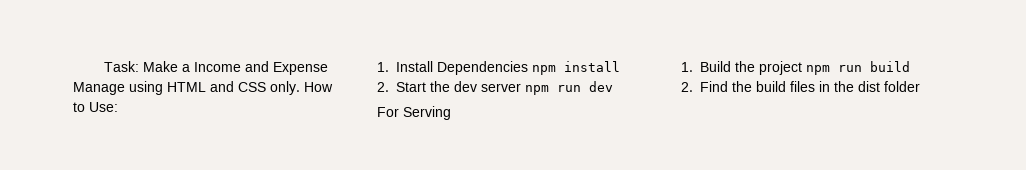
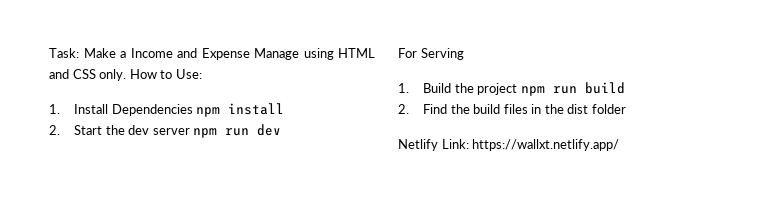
(920, 86) none -> [398,139,620,151] // Netlify Link: https://wallxt.netlify.app/

